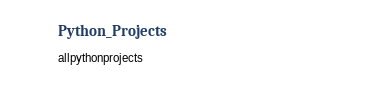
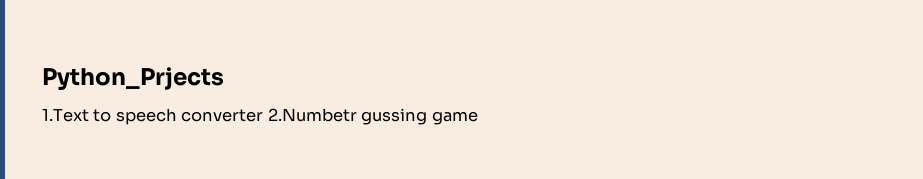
[58,24,167,39] [58,53,143,65] Python_Projects // allpythonprojects -> [42,67,224,90] [42,108,478,125] Python_Prjects // 1.Text to speech converter 2.Numbetr gussing game

